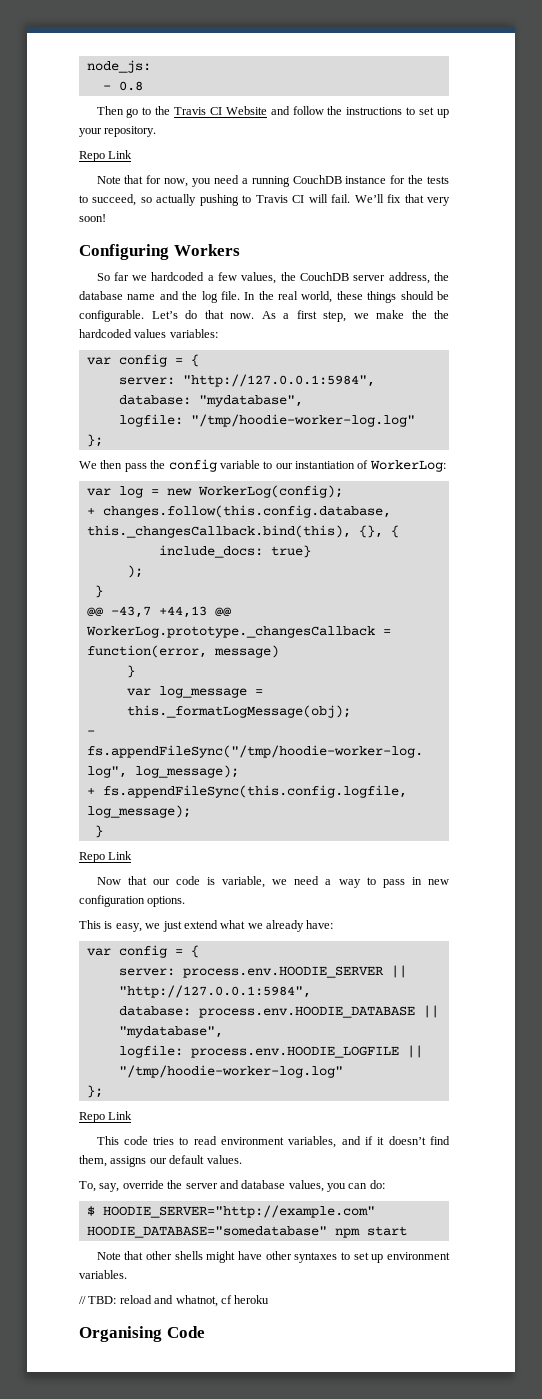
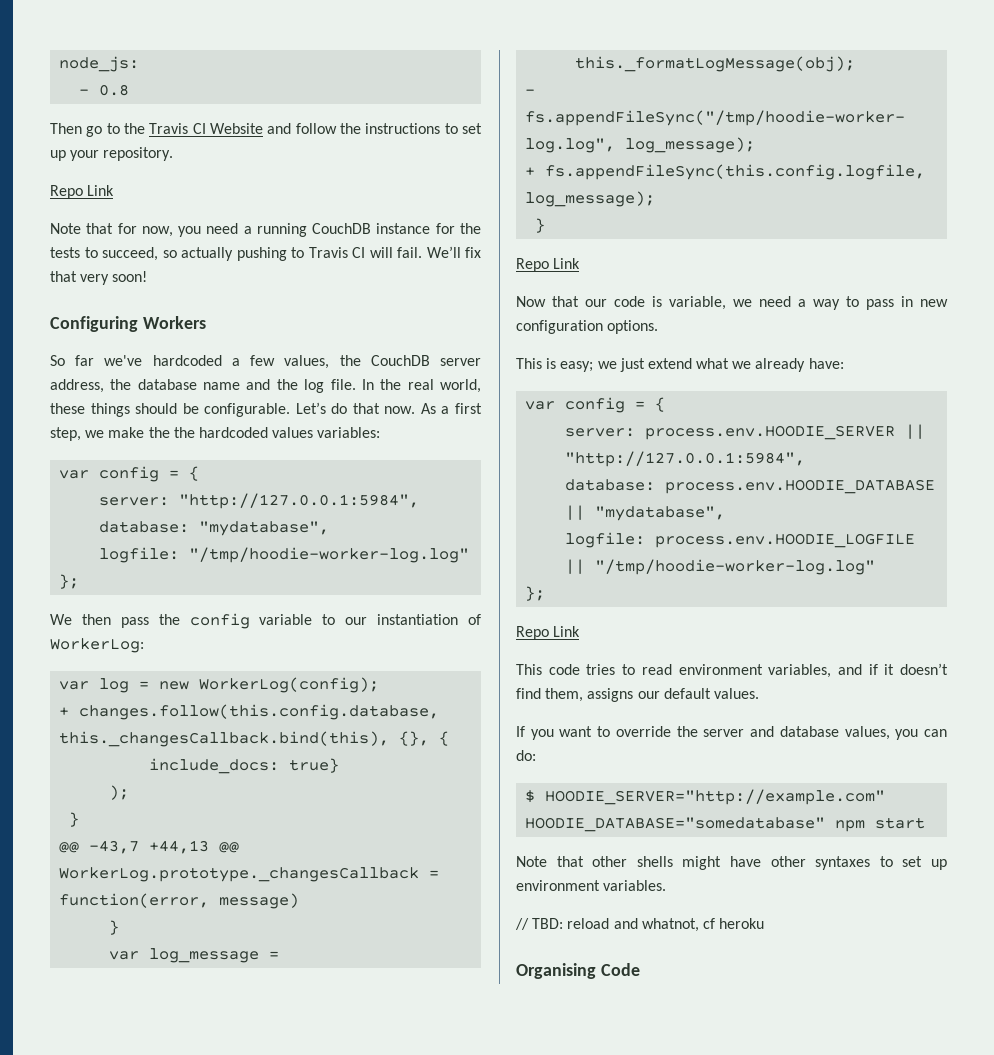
[132,275,148,281] we -> [104,355,143,366] we've
[115,923,142,932] easy, -> [560,361,594,372] easy;
[79,1181,120,1192] To, say, -> [516,726,611,740] If you want to

